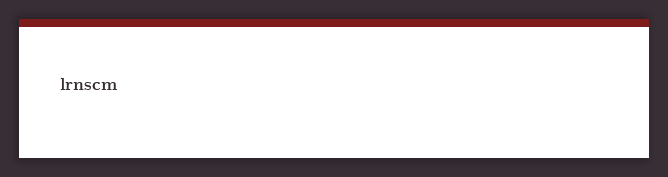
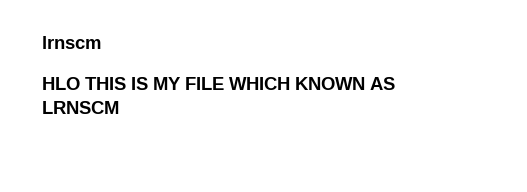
(117, 84) none -> [42,77,395,90] [42,101,119,114] // HLO THIS IS MY FILE WHICH KNOWN AS LRNSCM

